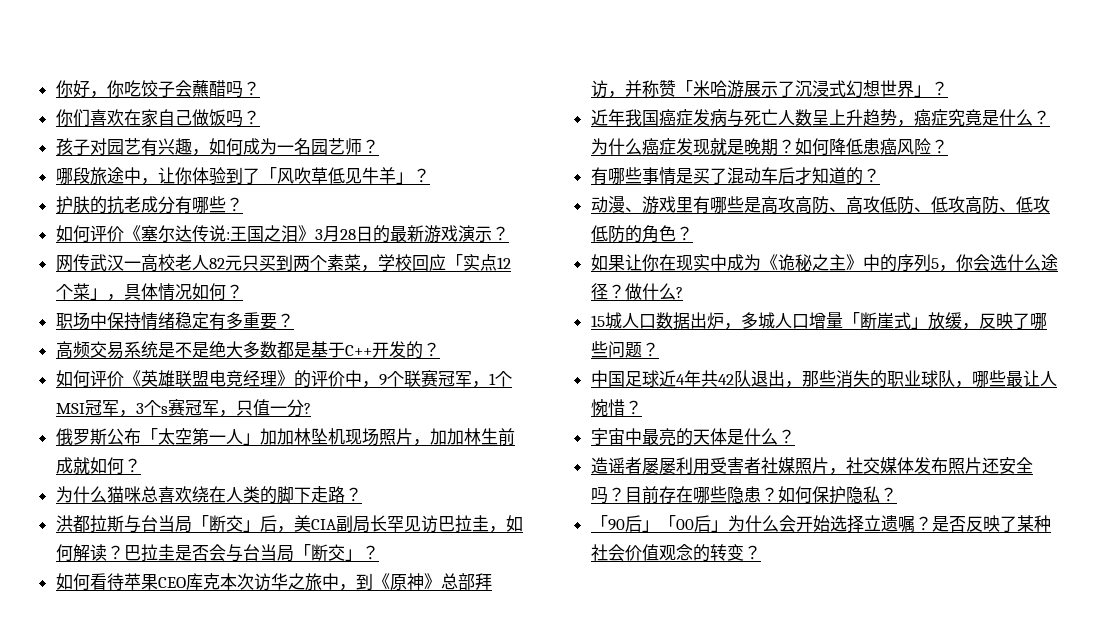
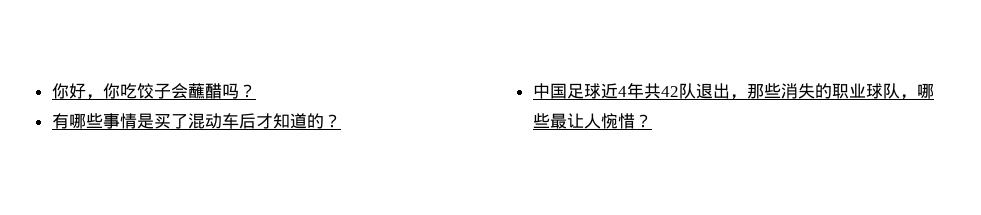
[55,109,260,127] [55,138,379,156] [55,167,430,185] [55,196,243,214] [55,225,509,243] [55,254,511,272] [55,283,243,301] [55,312,294,330] [55,341,440,359] [55,369,512,388] [55,398,311,417] [55,428,515,446] [55,457,141,474] [55,486,362,504] [55,515,523,533] [55,544,379,562] [55,573,492,591] [590,80,948,98] [590,109,1050,127] [590,138,948,156] // 你们喜欢在家自己做饭吗？ // 孩子对园艺有兴趣，如何成为一名园艺师？ // 哪段旅途中，让你体验到了「风吹草低见牛羊」？ // 护肤的抗老成分有哪些？ // 如何评价《塞尔达传说:王国之泪》3月28日的最新游戏演示？ // 网传武汉一高校老人82元只买到两个素菜，学校回应「实点12个菜」，具体情况如何？ // 职场中保持情绪稳定有多重要？ // 高频交易系统是不是绝大多数都是基于C++开发的？ // 如何评价《英雄联盟电竞经理》的评价中，9个联赛冠军，1个MSI冠军，3个s赛冠军，只值一分? // 俄罗斯公布「太空第一人」加加林坠机现场照片，加加林生前成就如何？ // 为什么猫咪总喜欢绕在人类的脚下走路？ // 洪都拉斯与台当局「断交」后，美CIA副局长罕见访巴拉圭，如何解读？巴拉圭是否会与台当局「断交」？ // 如何看待苹果CEO库克本次访华之旅中，到《原神》总部拜访，并称赞「米哈游展示了沉浸式幻想世界」？ // 近年我国癌症发病与死亡人数呈上升趋势，癌症究竟是什么？为什么癌症发现就是晚期？如何降低患癌风险？ -> (256, 91) none
[590,196,1050,214] [590,225,693,243] [590,254,1058,272] [590,283,683,300] [590,312,1047,330] [590,341,659,358] // 动漫、游戏里有哪些是高攻高防、高攻低防、低攻高防、低攻低防的角色？ // 如果让你在现实中成为《诡秘之主》中的序列5，你会选什么途径？做什么? // 15城人口数据出炉，多城人口增量「断崖式」放缓，反映了哪些问题？ -> (341, 121) none
[590,428,795,446] [590,457,1033,475] [590,486,897,504] [590,515,1051,533] [590,544,761,562] // 宇宙中最亮的天体是什么？ // 造谣者屡屡利用受害者社媒照片，社交媒体发布照片还安全吗？目前存在哪些隐患？如何保护隐私？ // 「90后」「00后」为什么会开始选择立遗嘱？是否反映了某种社会价值观念的转变？ -> (652, 121) none

